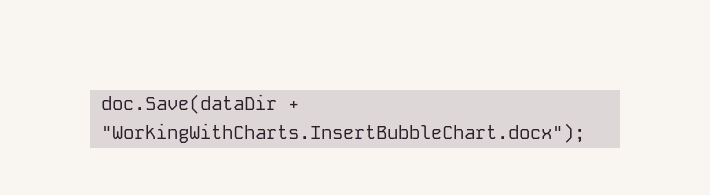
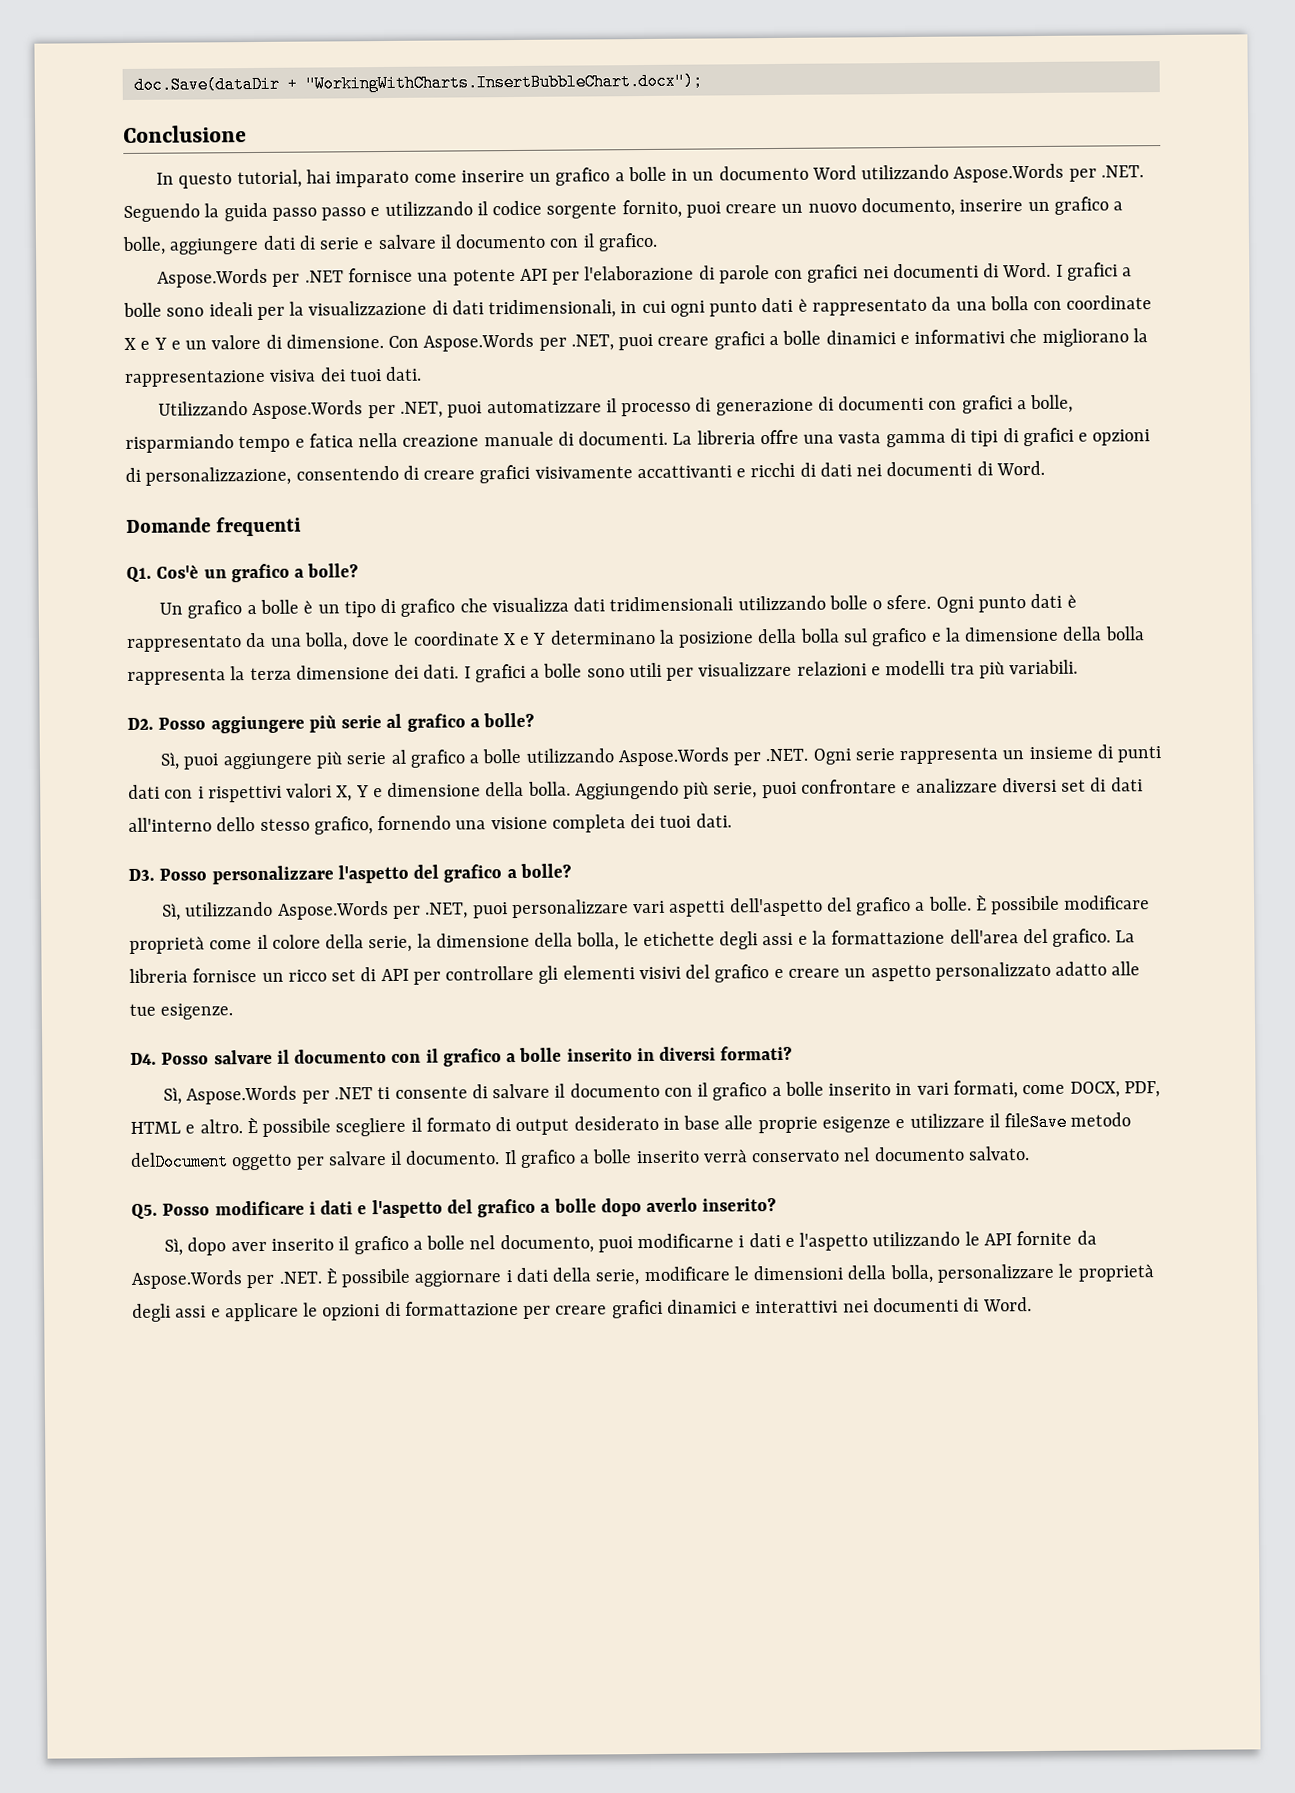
(585, 133) none -> [123,125,247,144] [156,163,1144,189] [123,196,1124,223] [122,232,658,256] [157,262,1133,288] [123,295,1153,320] [124,328,1148,352] [124,366,423,387] [158,394,1074,420] [125,427,1151,453] [125,460,1045,486] [126,516,301,537] [126,563,359,583] [159,593,1077,619] [126,626,1145,652] [127,659,1079,685] [127,712,535,734] [160,744,1162,770] [128,777,1143,803] [128,813,732,835] [128,863,571,885] [162,894,1151,921] [129,928,1136,954] [129,961,1141,985] [129,1003,234,1020] [130,1045,793,1067] [163,1080,1160,1105] [130,1112,1132,1137] [130,1146,1030,1171] [131,1197,777,1219] [164,1230,1097,1256] [131,1263,1154,1289] [132,1297,1032,1322] // Conclusione // In questo tutorial, hai imparato come inserire un grafico a bolle in un documento Word utilizzando Aspose.Words per .NET. Seguendo la guida passo passo e utilizzando il codice sorgente fornito, puoi creare un nuovo documento, inserire un grafico a bolle, aggiungere dati di serie e salvare il documento con il grafico. // Aspose.Words per .NET fornisce una potente API per l'elaborazione di parole con grafici nei documenti di Word. I grafici a bolle sono ideali per la visualizzazione di dati tridimensionali, in cui ogni punto dati è rappresentato da una bolla con coordinate X e Y e un valore di dimensione. Con Aspose.Words per .NET, puoi creare grafici a bolle dinamici e informativi che migliorano la rappresentazione visiva dei tuoi dati. // Utilizzando Aspose.Words per .NET, puoi automatizzare il processo di generazione di documenti con grafici a bolle, risparmiando tempo e fatica nella creazione manuale di documenti. La libreria offre una vasta gamma di tipi di grafici e opzioni di personalizzazione, consentendo di creare grafici visivamente accattivanti e ricchi di dati nei documenti di Word. // Domande frequenti // Q1. Cos'è un grafico a bolle? // Un grafico a bolle è un tipo di grafico che visualizza dati tridimensionali utilizzando bolle o sfere. Ogni punto dati è rappresentato da una bolla, dove le coordinate X e Y determinano la posizione della bolla sul grafico e la dimensione della bolla rappresenta la terza dimensione dei dati. I grafici a bolle sono utili per visualizzare relazioni e modelli tra più variabili. // D2. Posso aggiungere più serie al grafico a bolle? // Sì, puoi aggiungere più serie al grafico a bolle utilizzando Aspose.Words per .NET. Ogni serie rappresenta un insieme di punti dati con i rispettivi valori X, Y e dimensione della bolla. Aggiungendo più serie, puoi confrontare e analizzare diversi set di dati all'interno dello stesso grafico, fornendo una visione completa dei tuoi dati. // D3. Posso personalizzare l'aspetto del grafico a bolle? // Sì, utilizzando Aspose.Words per .NET, puoi personalizzare vari aspetti dell'aspetto del grafico a bolle. È possibile modificare proprietà come il colore della serie, la dimensione della bolla, le etichette degli assi e la formattazione dell'area del grafico. La libreria fornisce un ricco set di API per controllare gli elementi visivi del grafico e creare un aspetto personalizzato adatto alle tue esigenze. // D4. Posso salvare il documento con il grafico a bolle inserito in diversi formati? // Sì, Aspose.Words per .NET ti consente di salvare il documento con il grafico a bolle inserito in vari formati, come DOCX, PDF, HTML e altro. È possibile scegliere il formato di output desiderato in base alle proprie esigenze e utilizzare il fileSave metodo delDocument oggetto per salvare il documento. Il grafico a bolle inserito verrà conservato nel documento salvato. // Q5. Posso modificare i dati e l'aspetto del grafico a bolle dopo averlo inserito? // Sì, dopo aver inserito il grafico a bolle nel documento, puoi modificarne i dati e l'aspetto utilizzando le API fornite da Aspose.Words per .NET. È possibile aggiornare i dati della serie, modificare le dimensioni della bolla, personalizzare le proprietà degli assi e applicare le opzioni di formattazione per creare grafici dinamici e interattivi nei documenti di Word.

